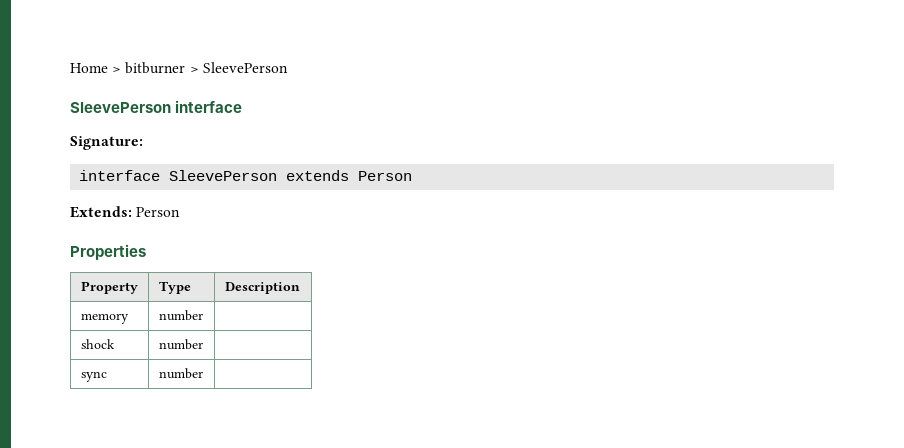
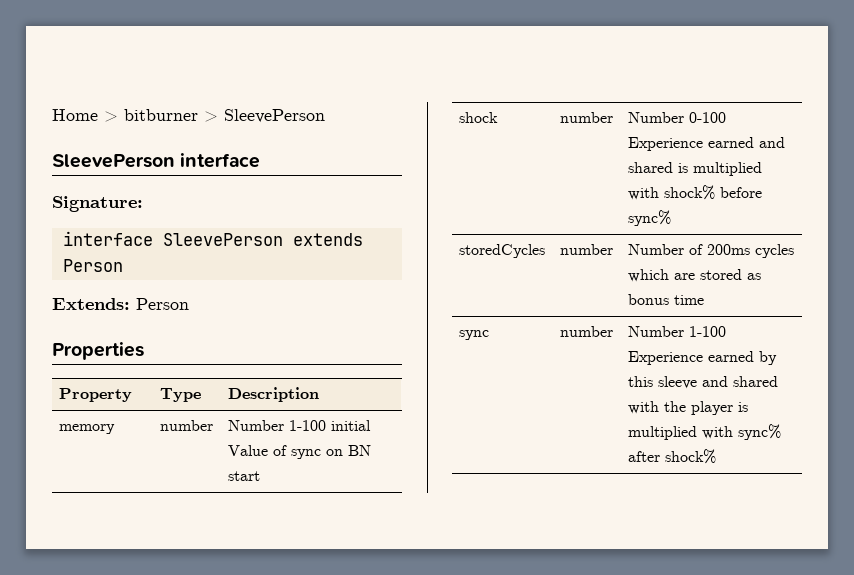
[80,339,115,349] [158,339,203,350] [80,371,107,382] [158,368,203,379] // shock | number | // sync | number | -> [228,420,372,431] [228,445,372,459] [228,471,261,481] [459,112,499,123] [560,112,614,123] [628,112,727,123] [628,137,786,151] [628,162,763,176] [628,185,763,200] [628,210,672,226] [459,244,546,258] [560,244,614,255] [628,244,795,258] [628,269,762,282] [628,294,705,305] [459,330,490,340] [560,326,614,337] [628,326,727,337] [628,351,778,365] [628,376,779,389] [628,401,749,415] [628,424,782,440] [628,449,717,464] Number 1-100 initial Value of sync on BN start // shock | number | Number 0-100 Experience earned and shared is multiplied with shock% before sync% // storedCycles | number | Number of 200ms cycles which are stored as bonus time // sync | number | Number 1-100 Experience earned by this sleeve and shared with the player is multiplied with sync% after shock%

